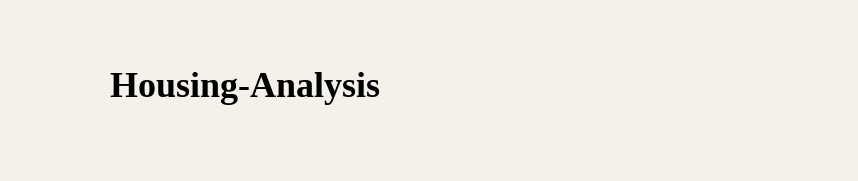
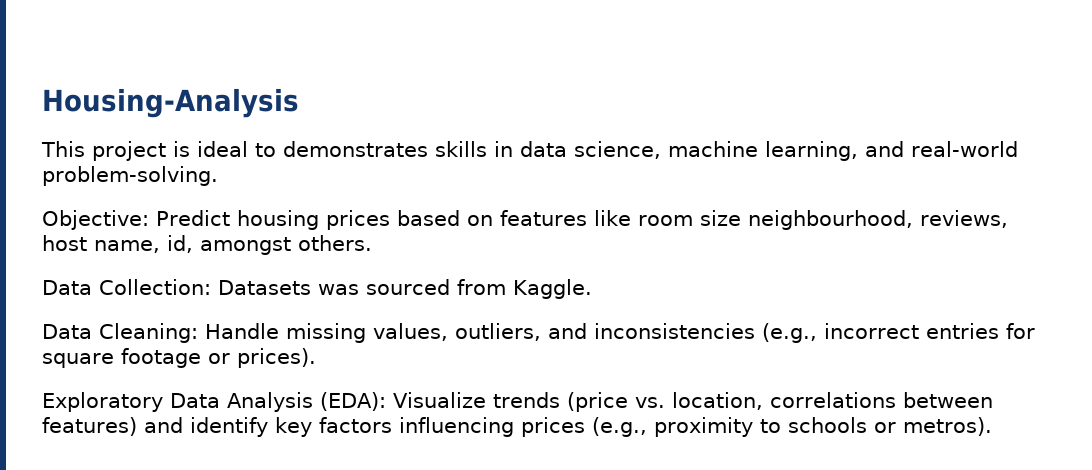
(380, 88) none -> [41,141,1018,161] [42,166,218,186] [42,210,1008,230] [42,235,372,255] [42,279,592,299] [42,323,1035,343] [42,348,316,368] [42,392,993,412] [42,417,992,437] // This project is ideal to demonstrates skills in data science, machine learning, and real-world problem-solving. // Objective: Predict housing prices based on features like room size neighbourhood, reviews, host name, id, amongst others. // Data Collection: Datasets was sourced from Kaggle. // Data Cleaning: Handle missing values, outliers, and inconsistencies (e.g., incorrect entries for square footage or prices). // Exploratory Data Analysis (EDA): Visualize trends (price vs. location, correlations between features) and identify key factors influencing prices (e.g., proximity to schools or metros).

